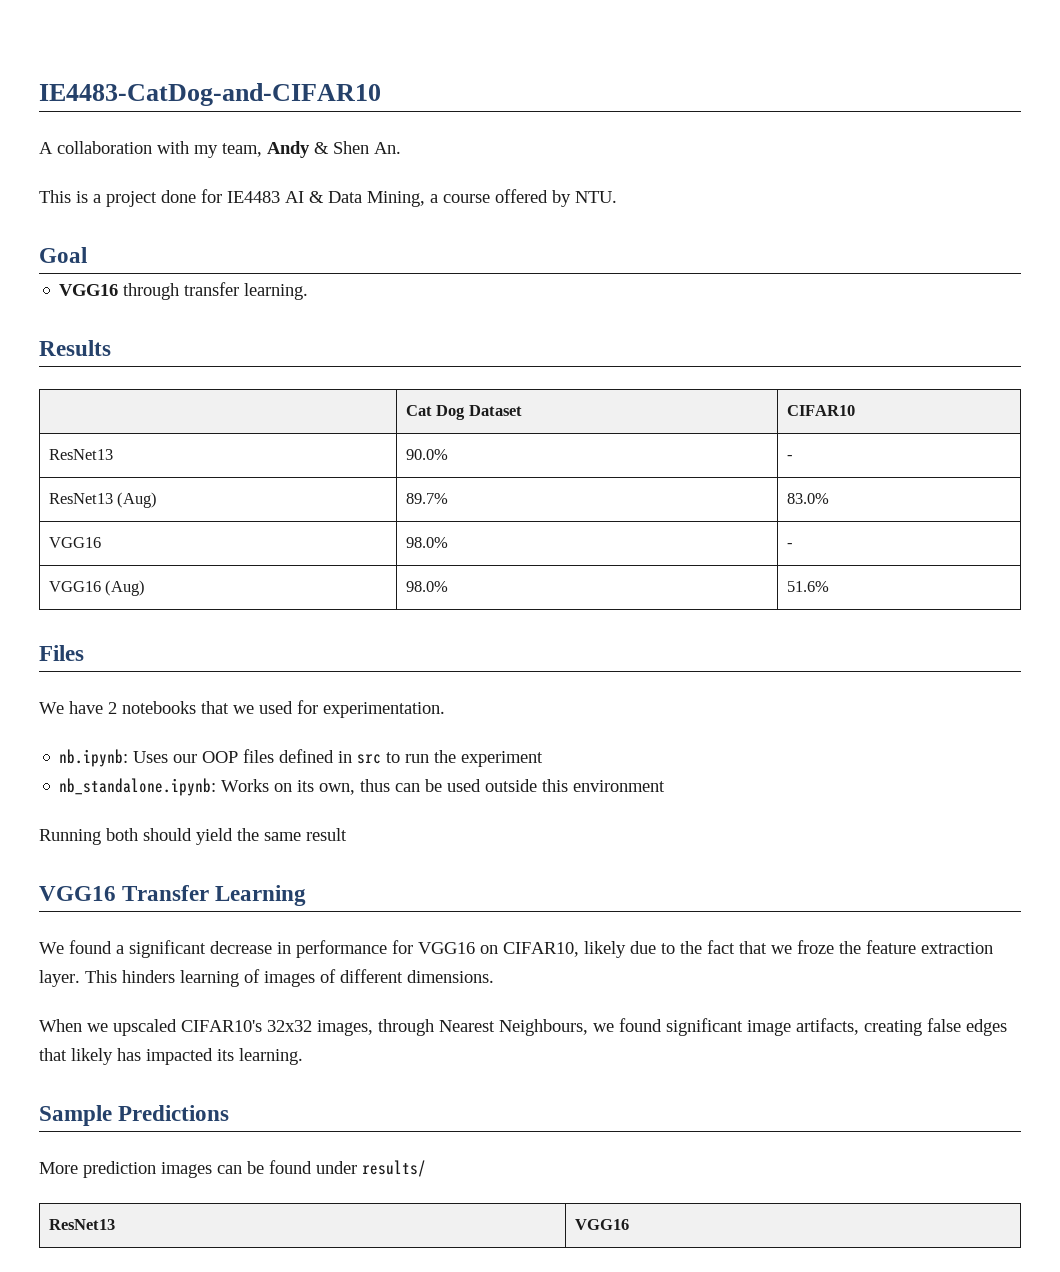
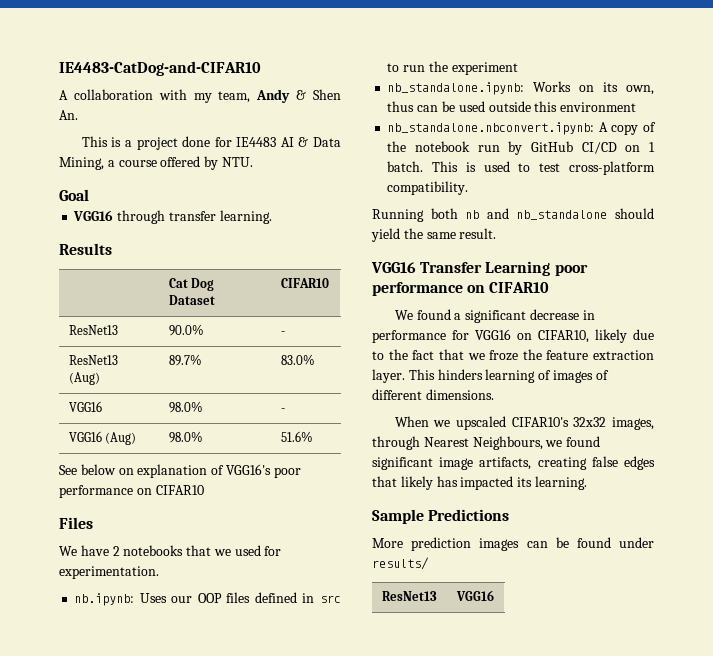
(829, 586) none -> [59,464,301,478] [59,485,204,498] // See below on explanation of VGG16's poor performance on CIFAR10
(666, 786) none -> [387,122,656,135] [387,141,655,155] [387,161,655,175] [387,181,469,195] // nb_standalone.nbconvert.ipynb: A copy of the notebook run by GitHub CI/CD on 1 batch. This is used to test cross-platform compatibility.
(138, 834) none -> [465,208,608,220] nb and nb_standalone
[306,828,347,841] result -> [459,228,497,239] result.
(307, 895) none -> [554,264,588,276] [372,282,550,296] poor performance on CIFAR10

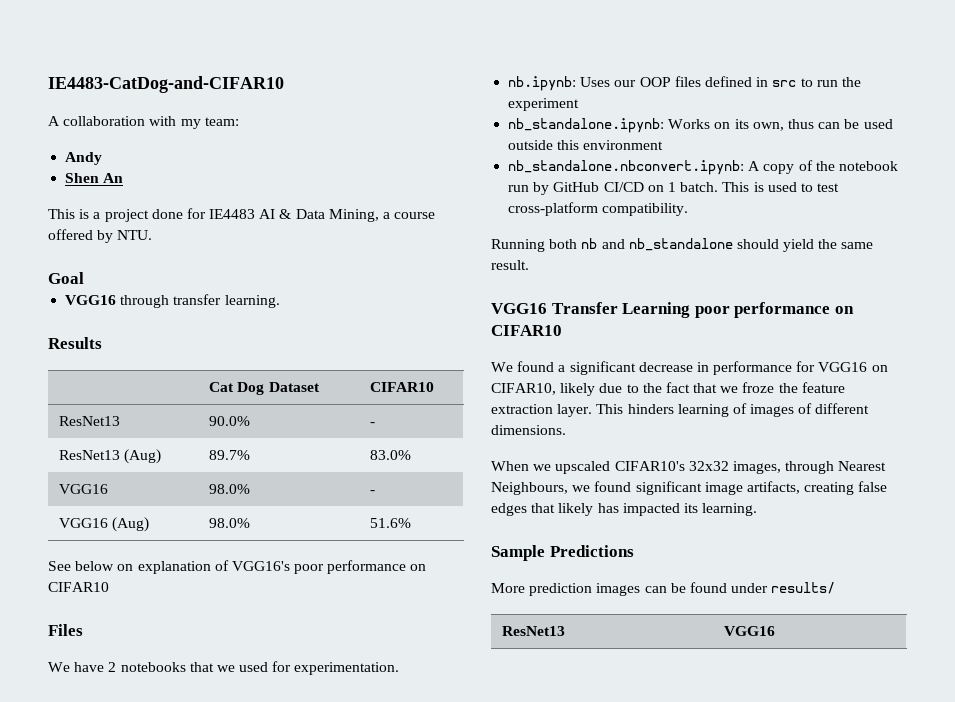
[218,91,251,103] team, -> [204,117,239,126] team: //
[296,89,341,100] [59,110,78,120] & Shen An. -> [65,173,124,183] // Shen An

